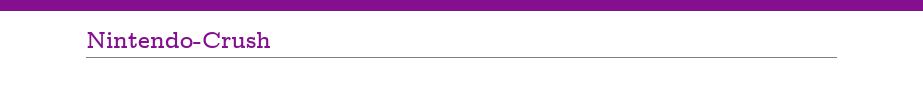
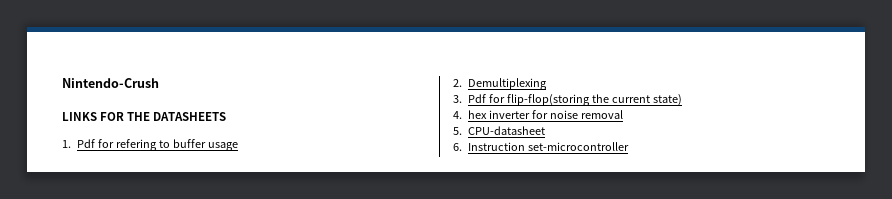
(271, 40) none -> [62,112,227,121] [62,139,238,151] [453,78,547,90] [453,94,682,106] [453,110,623,119] [453,126,545,135] [453,142,629,151] // LINKS FOR THE DATASHEETS // 1. Pdf for refering to buffer usage // 2. Demultiplexing // 3. Pdf for flip-flop(storing the current state) // 4. hex inverter for noise removal // 5. CPU-datasheet // 6. Instruction set-microcontroller

